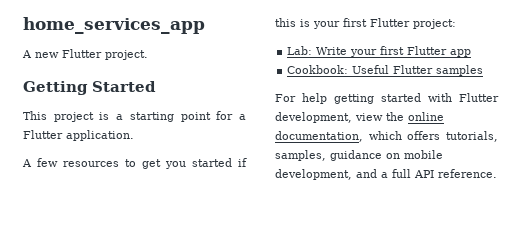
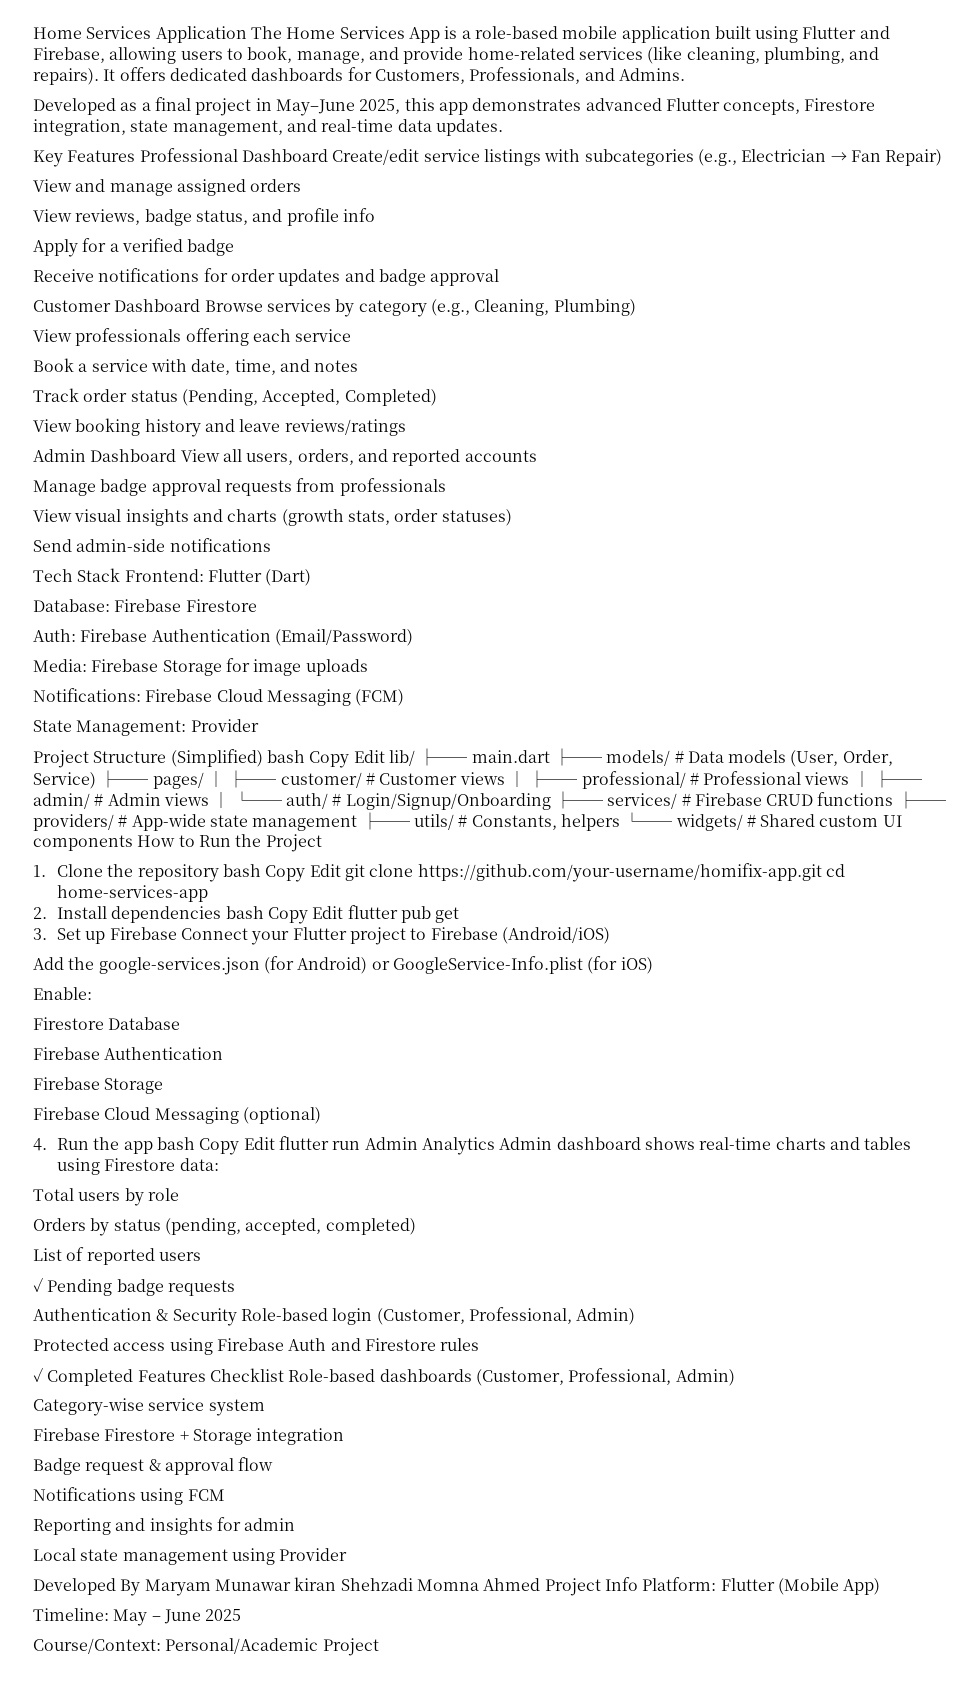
[23,17,205,34] [22,49,148,60] [23,81,156,95] [23,111,246,122] [23,130,134,141] [22,158,247,169] [275,18,456,29] [287,46,472,57] [287,65,484,76] [275,93,499,104] [275,112,444,123] [275,131,498,142] [275,150,443,161] [275,169,497,180] home_services_app // A new Flutter project. // Getting Started // This project is a starting point for a Flutter application. // A few resources to get you started if this is your first Flutter project: // Lab: Write your first Flutter app // Cookbook: Useful Flutter samples // For help getting started with Flutter development, view the online documentation, which offers tutorials, samples, guidance on mobile development, and a full API reference. -> [33,26,890,43] [33,46,880,64] [33,67,685,85] [33,97,876,116] [33,119,503,136] [33,148,943,167] [33,179,302,196] [33,208,375,226] [33,238,235,257] [33,268,500,286] [33,299,636,317] [33,328,352,346] [33,358,359,375] [33,388,437,406] [33,418,406,437] [33,449,537,466] [33,478,446,496] [33,509,512,526] [33,538,271,552] [33,568,312,586] [33,599,257,612] [33,629,413,646] [33,658,368,676] [33,688,405,706] [33,719,259,736] [33,748,893,768] [33,770,923,789] [33,791,946,810] [33,812,902,831] [33,834,322,852] [33,863,845,882] [57,885,209,902] [33,905,460,924] [33,927,610,945] [33,956,653,975] [33,987,92,1000] [33,1017,181,1030] [33,1047,224,1060] [33,1077,164,1094] [33,1107,321,1124] [33,1136,912,1155] [57,1158,219,1175] [33,1188,179,1206] [33,1218,416,1236] [33,1247,201,1265] [33,1277,235,1296] [33,1307,636,1326] [33,1338,480,1355] [33,1367,735,1386] [33,1398,265,1416] [33,1428,345,1445] [33,1457,274,1475] [33,1487,225,1505] [33,1517,296,1535] [33,1548,348,1565] [33,1577,881,1596] [33,1608,242,1626] [33,1638,379,1656] Home Services Application The Home Services App is a role-based mobile application built using Flutter and Firebase, allowing users to book, manage, and provide home-related services (like cleaning, plumbing, and repairs). It offers dedicated dashboards for Customers, Professionals, and Admins. // Developed as a final project in May–June 2025, this app demonstrates advanced Flutter concepts, Firestore integration, state management, and real-time data updates. // Key Features Professional Dashboard Create/edit service listings with subcategories (e.g., Electrician → Fan Repair) // View and manage assigned orders // View reviews, badge status, and profile info // Apply for a verified badge // Receive notifications for order updates and badge approval // Customer Dashboard Browse services by category (e.g., Cleaning, Plumbing) // View professionals offering each service // Book a service with date, time, and notes // Track order status (Pending, Accepted, Completed) // View booking history and leave reviews/ratings // Admin Dashboard View all users, orders, and reported accounts // Manage badge approval requests from professionals // View visual insights and charts (growth stats, order statuses) // Send admin-side notifications // Tech Stack Frontend: Flutter (Dart) // Database: Firebase Firestore // Auth: Firebase Authentication (Email/Password) // Media: Firebase Storage for image uploads // Notifications: Firebase Cloud Messaging (FCM) // State Management: Provider // Project Structure (Simplified) bash Copy Edit lib/ ├── main.dart ├── models/ # Data models (User, Order, Service) ├── pages/ │ ├── customer/ # Customer views │ ├── professional/ # Professional views │ ├── admin/ # Admin views │ └── auth/ # Login/Signup/Onboarding ├── services/ # Firebase CRUD functions ├── providers/ # App-wide state management ├── utils/ # Constants, helpers └── widgets/ # Shared custom UI components How to Run the Project // 1. Clone the repository bash Copy Edit git clone https://github.com/your-username/homifix-app.git cd home-services-app // 2. Install dependencies bash Copy Edit flutter pub get // 3. Set up Firebase Connect your Flutter project to Firebase (Android/iOS) // Add the google-services.json (for Android) or GoogleService-Info.plist (for iOS) // Enable: // Firestore Database // Firebase Authentication // Firebase Storage // Firebase Cloud Messaging (optional) // 4. Run the app bash Copy Edit flutter run Admin Analytics Admin dashboard shows real-time charts and tables using Firestore data: // Total users by role // Orders by status (pending, accepted, completed) // List of reported users // ✓ Pending badge requests // Authentication & Security Role-based login (Customer, Professional, Admin) // Protected access using Firebase Auth and Firestore rules // ✓ Completed Features Checklist Role-based dashboards (Customer, Professional, Admin) // Category-wise service system // Firebase Firestore + Storage integration // Badge request & approval flow // Notifications using FCM // Reporting and insights for admin // Local state management using Provider // Developed By Maryam Munawar kiran Shehzadi Momna Ahmed Project Info Platform: Flutter (Mobile App) // Timeline: May – June 2025 // Course/Context: Personal/Academic Project

